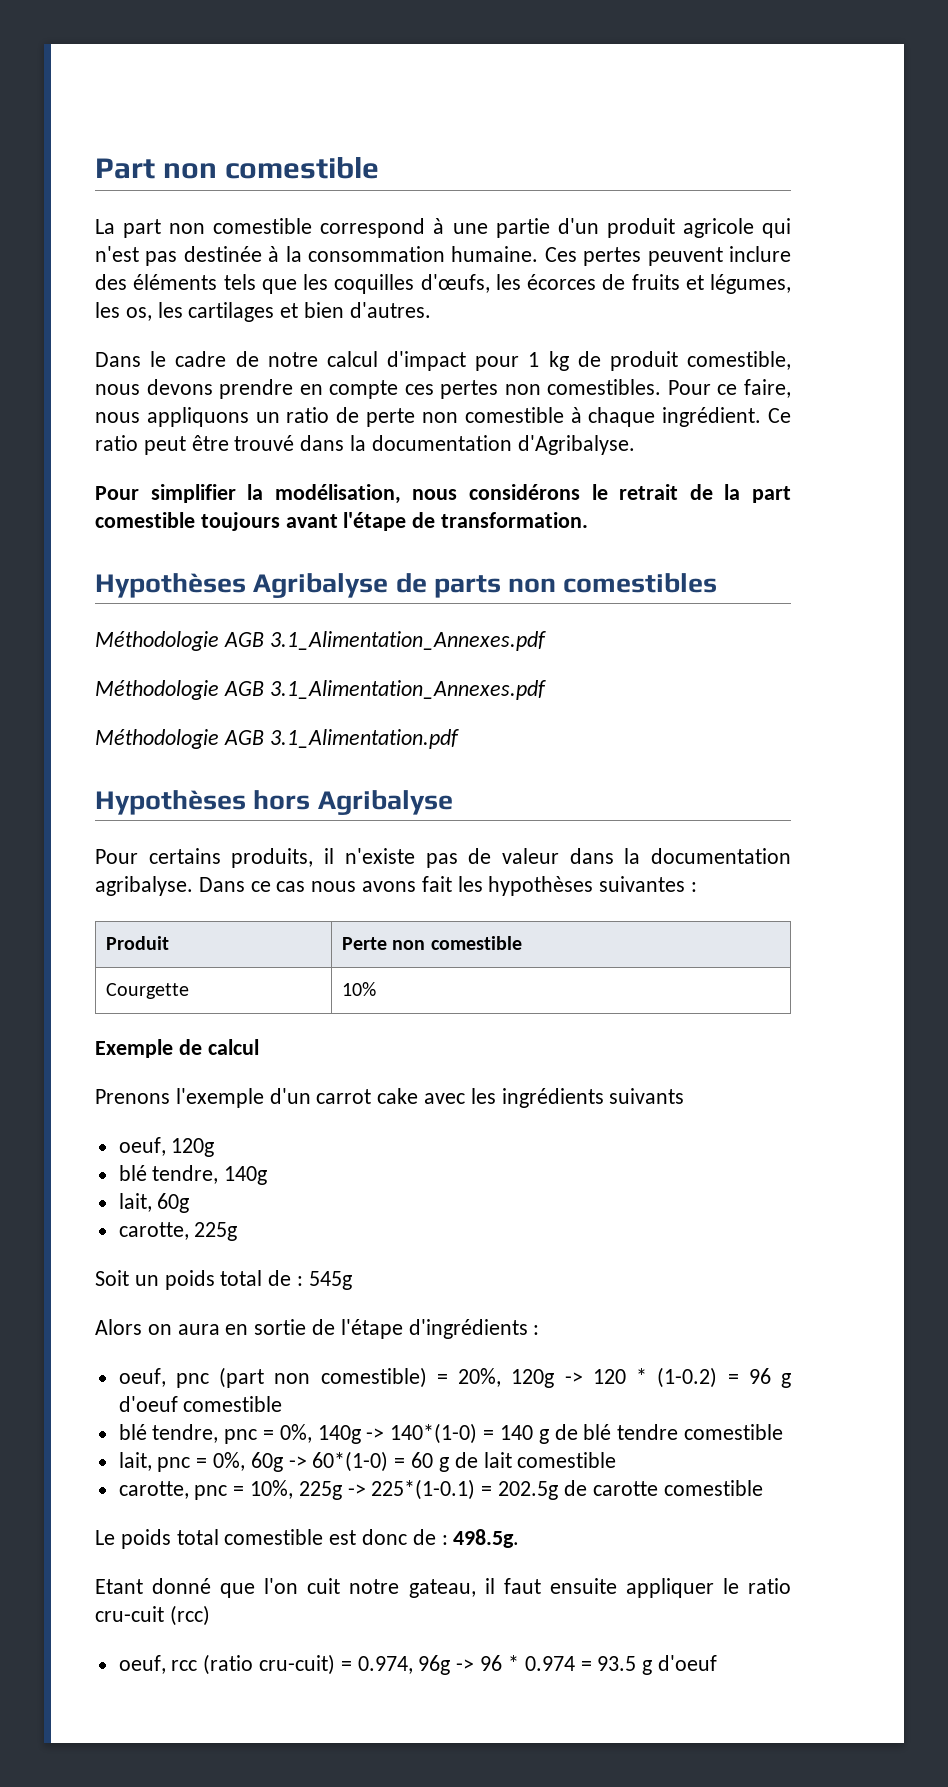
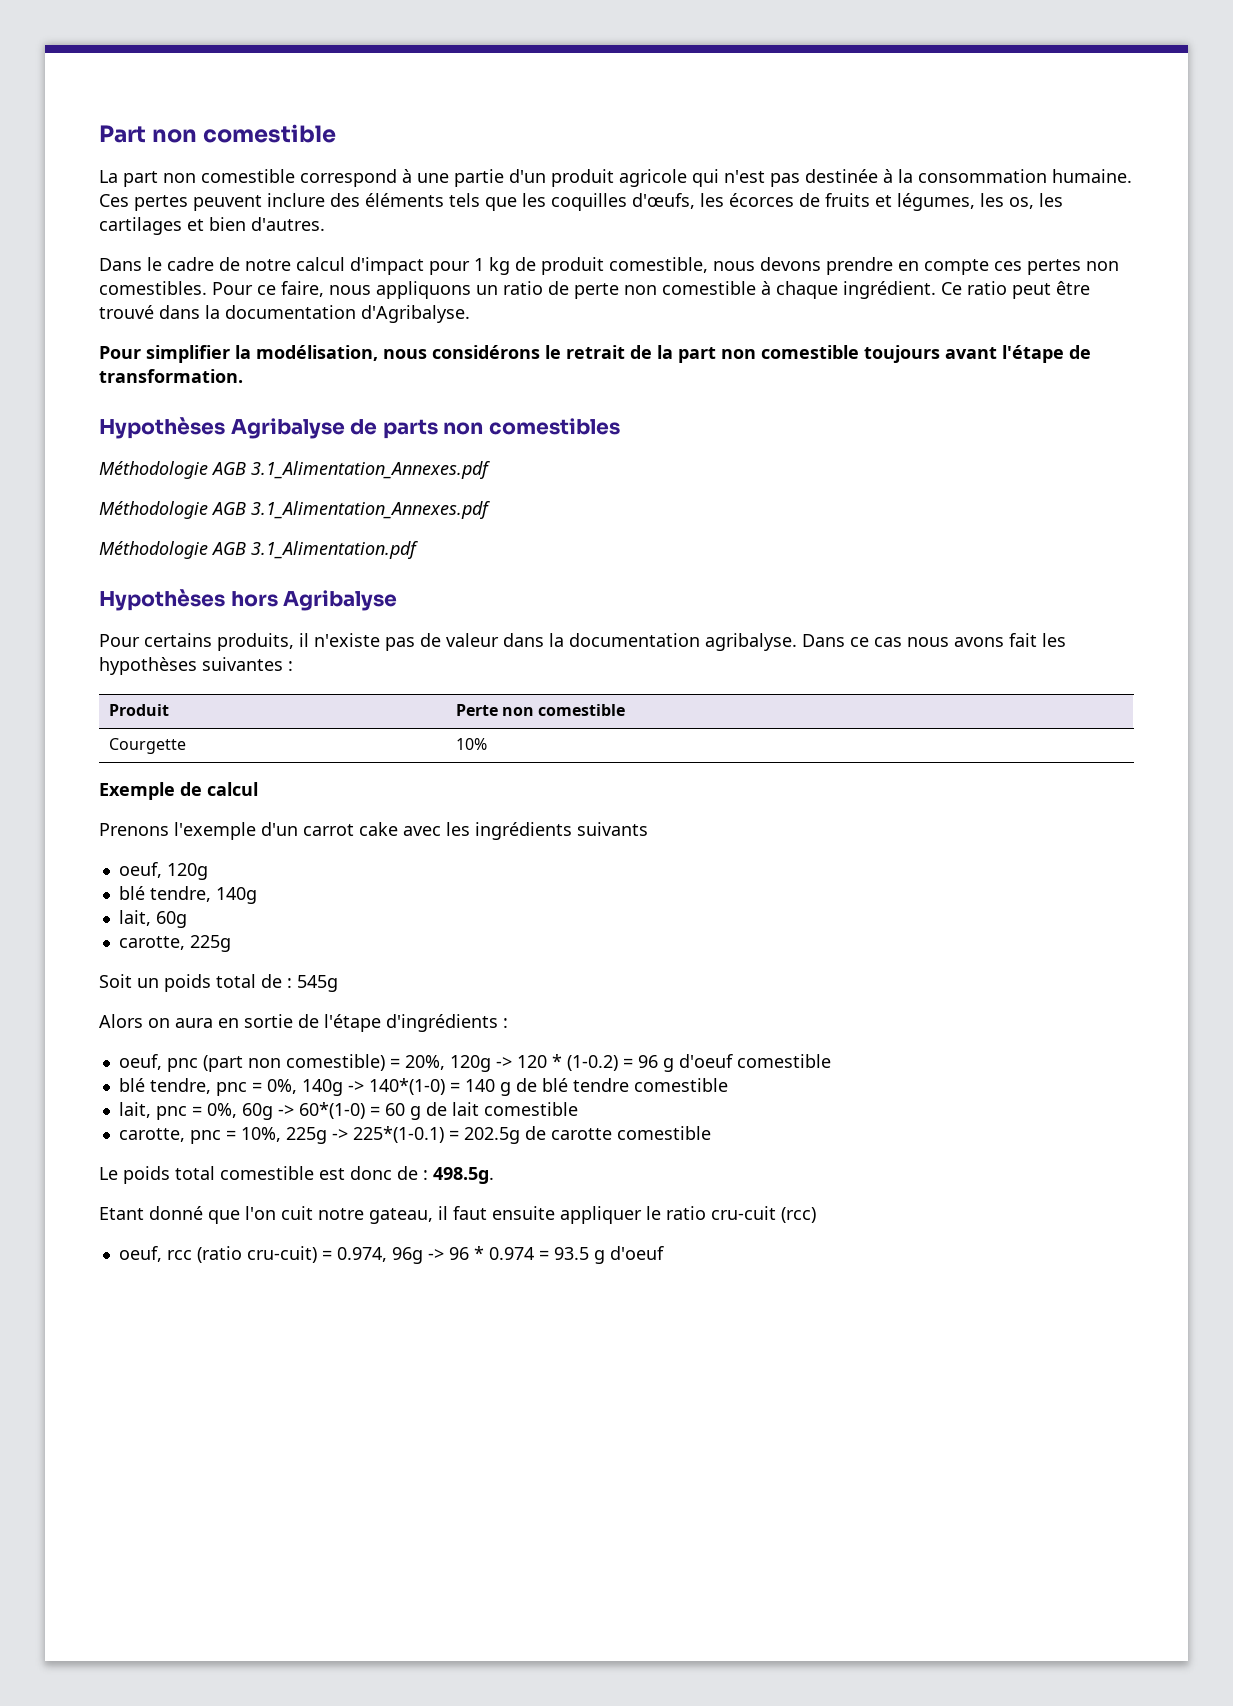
(792, 494) none -> [721,349,756,359] non

